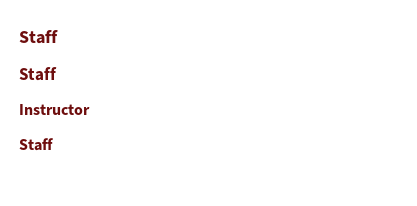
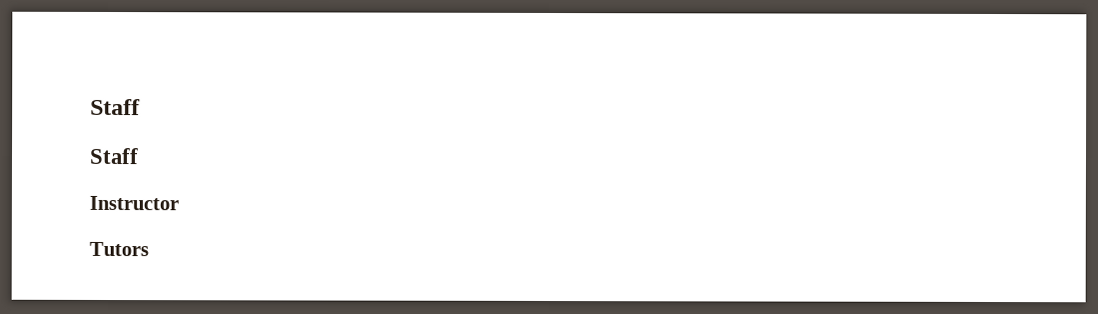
[19,138,53,151] Staff -> [89,241,149,257] Tutors

